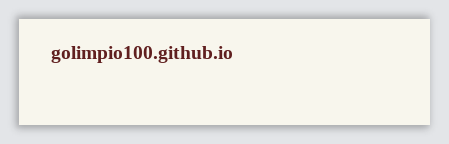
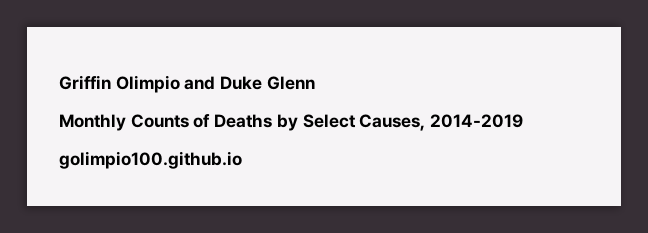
(51, 54) none -> [59,75,315,93] [59,114,524,131] Griffin Olimpio and Duke Glenn // Monthly Counts of Deaths by Select Causes, 2014-2019 //

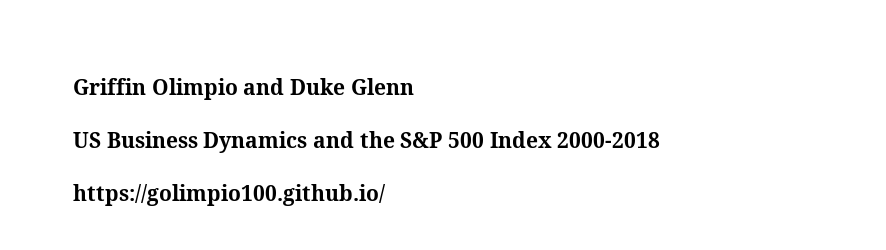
[59,114,524,131] [59,151,242,169] Monthly Counts of Deaths by Select Causes, 2014-2019 // golimpio100.github.io -> [73,131,661,153] [73,184,386,206] US Business Dynamics and the S&P 500 Index 2000-2018 // https://golimpio100.github.io/

